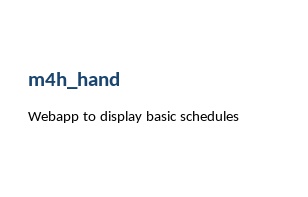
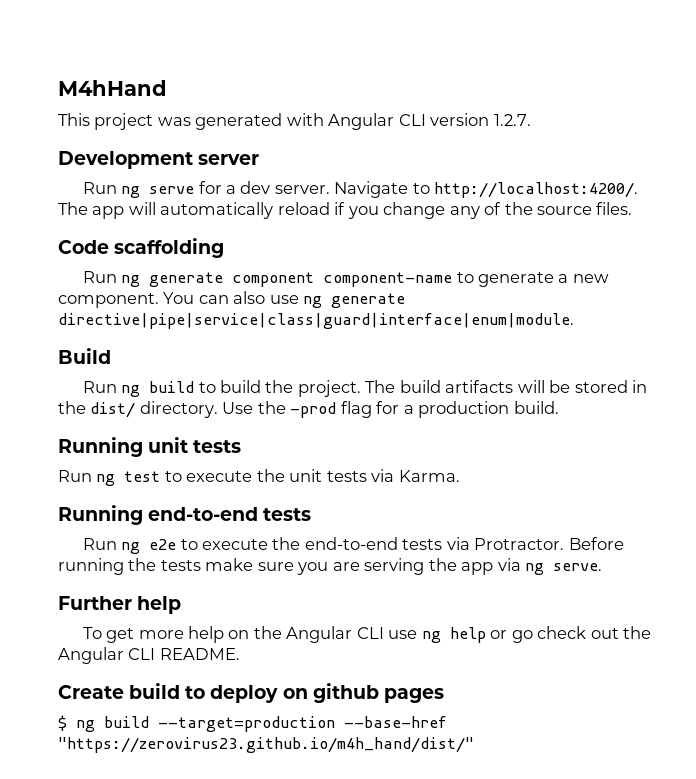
[28,72,120,89] [28,111,239,123] m4h_hand // Webapp to display basic schedules -> [58,80,167,96] [58,113,531,130] [58,151,260,169] [82,181,639,198] [58,202,633,219] [58,238,225,258] [82,271,609,287] [58,291,406,308] [58,313,574,329] [58,348,111,364] [82,380,648,397] [58,401,559,418] [58,437,242,457] [58,469,460,486] [58,505,312,525] [82,537,624,554] [58,558,603,575] [58,596,182,614] [82,626,652,643] [58,647,240,664] [58,683,444,703] [58,715,447,732] [58,737,474,753] M4hHand // This project was generated with Angular CLI version 1.2.7. // Development server // Run ng serve for a dev server. Navigate to http://localhost:4200/. The app will automatically reload if you change any of the source files. // Code scaffolding // Run ng generate component component-name to generate a new component. You can also use ng generate directive|pipe|service|class|guard|interface|enum|module. // Build // Run ng build to build the project. The build artifacts will be stored in the dist/ directory. Use the -prod flag for a production build. // Running unit tests // Run ng test to execute the unit tests via Karma. // Running end-to-end tests // Run ng e2e to execute the end-to-end tests via Protractor. Before running the tests make sure you are serving the app via ng serve. // Further help // To get more help on the Angular CLI use ng help or go check out the Angular CLI README. // Create build to deploy on github pages // $ ng build --target=production --base-href "https://zerovirus23.github.io/m4h_hand/dist/"

